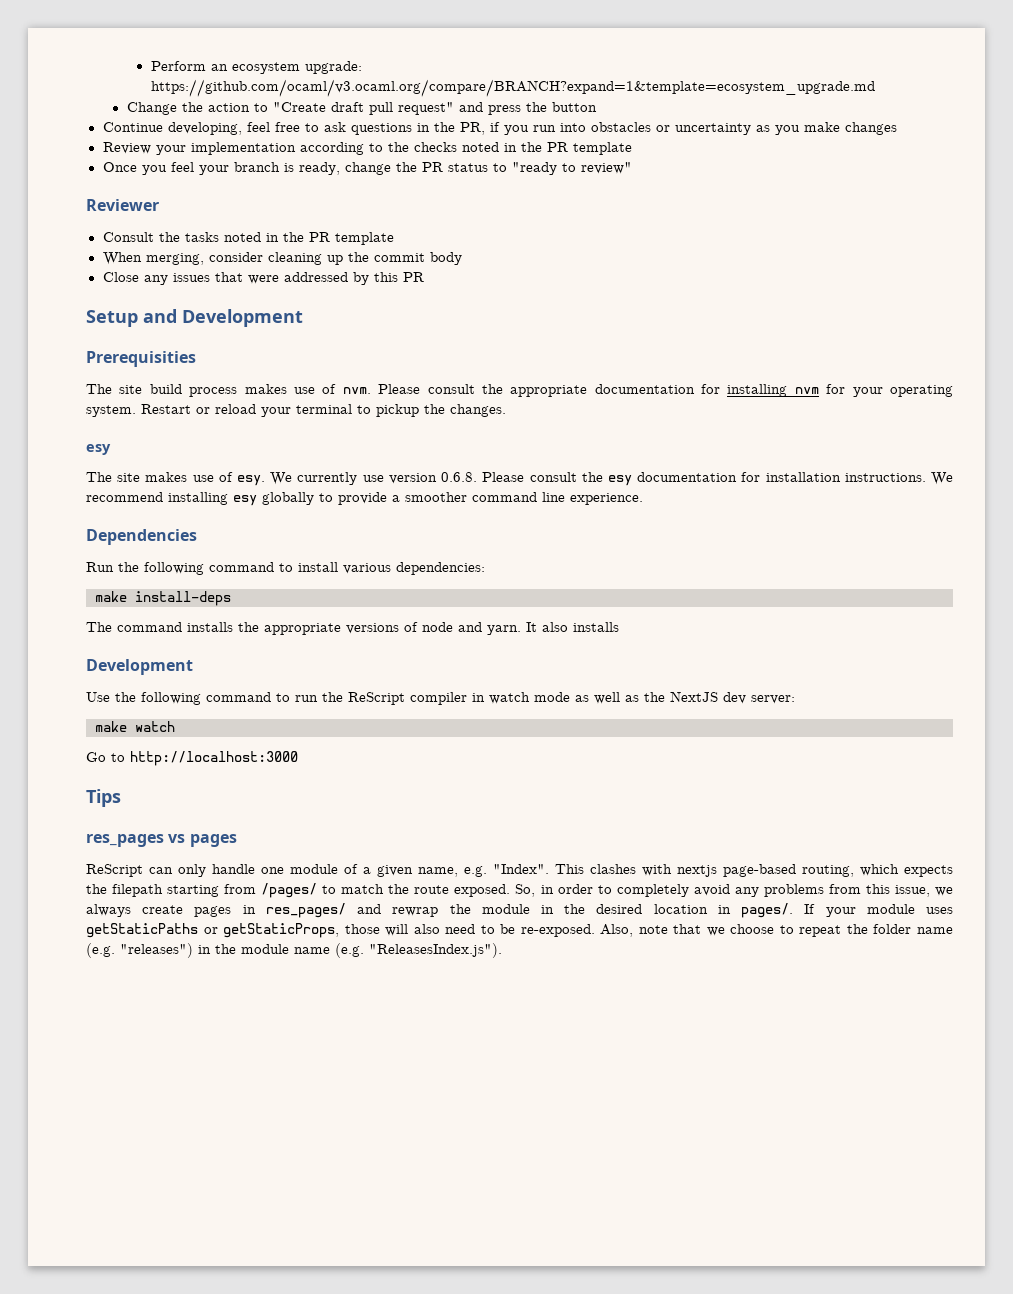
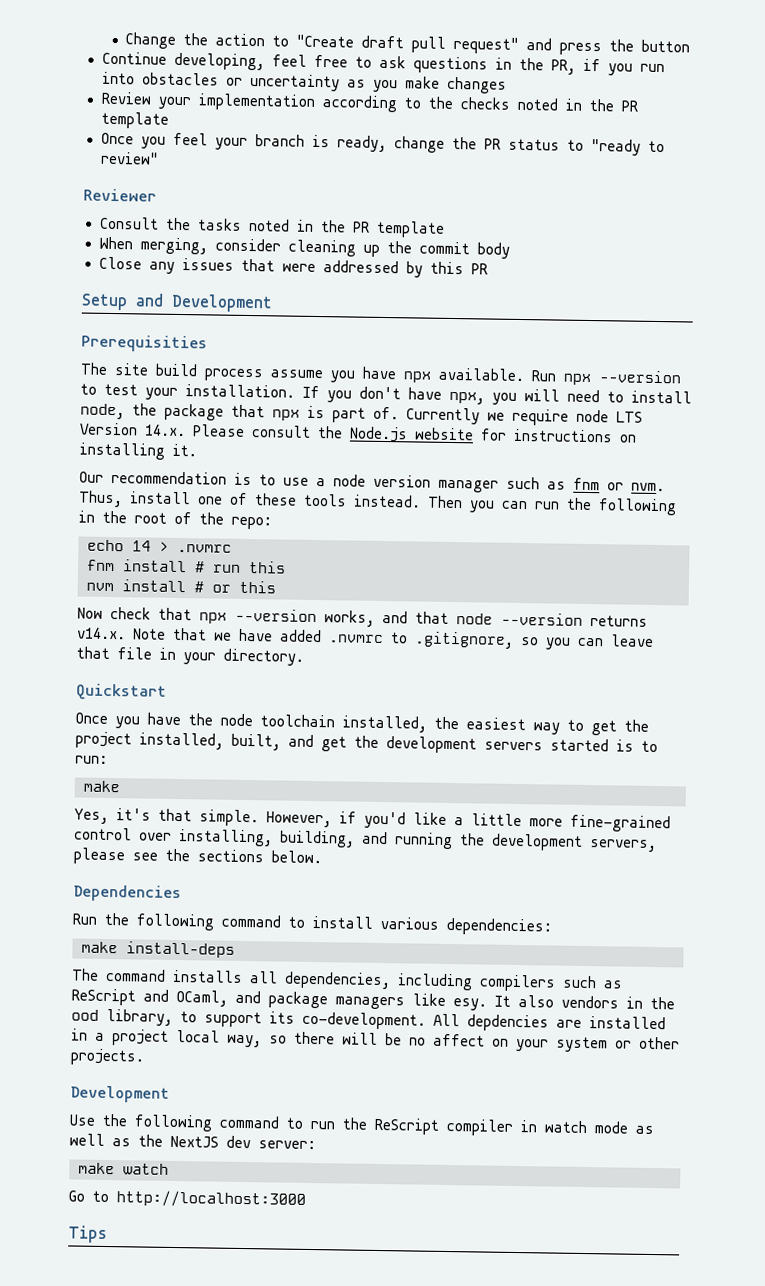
[150,61,362,74] [150,79,875,97] Perform an ecosystem upgrade: https://github.com/ocaml/v3.ocaml.org/compare/BRANCH?expand=1&template=ecosystem_upgrade.md // -> (125, 40) none
[244,384,954,397] [86,404,506,417] [86,444,111,455] [86,472,954,486] [86,492,643,506] makes use of nvm. Please consult the appropriate documentation for installing nvm for your operating system. Restart or reload your terminal to pickup the changes. // esy // The site makes use of esy. We currently use version 0.6.8. Please consult the esy documentation for installation instructions. We recommend installing esy globally to provide a smoother command line experience. -> [270,366,682,386] [80,383,692,405] [80,403,643,426] [80,422,637,443] [79,442,197,460] [79,471,665,493] [78,490,677,516] [78,510,272,530] [87,539,232,553] [87,559,286,574] [86,579,276,594] [77,607,648,627] [77,627,654,650] [76,646,304,666] [76,683,167,701] [75,712,649,736] [75,731,658,754] [75,755,108,764] [83,780,120,793] [74,808,671,833] [74,827,657,853] [73,847,322,865] assume you have npx available. Run npx --version to test your installation. If you don't have npx, you will need to install node, the package that npx is part of. Currently we require node LTS Version 14.x. Please consult the Node.js website for instructions on installing it. // Our recommendation is to use a node version manager such as fnm or nvm. Thus, install one of these tools instead. Then you can run the following in the root of the repo: // echo 14 > .nvmrc // fnm install # run this // nvm install # or this // Now check that npx --version works, and that node --version returns v14.x. Note that we have added .nvmrc to .gitignore, so you can leave that file in your directory. // Quickstart // Once you have the node toolchain installed, the easiest way to get the project installed, built, and get the development servers started is to run: // make // Yes, it's that simple. However, if you'd like a little more fine-grained control over installing, building, and running the development servers, please see the sections below.
[238,622,619,635] the appropriate versions of node and yarn. It also installs -> [249,971,623,992] [71,988,675,1011] [71,1008,666,1032] [71,1028,680,1053] [70,1048,145,1066] all dependencies, including compilers such as ReScript and OCaml, and package managers like esy. It also vendors in the ood library, to support its co-development. All depdencies are installed in a project local way, so there will be no affect on your system or other projects.
[86,834,237,847] [86,864,953,877] [86,883,953,898] [86,903,953,918] [86,923,953,938] [86,943,502,958] // res_pages vs pages // ReScript can only handle one module of a given name, e.g. "Index". This clashes with nextjs page-based routing, which expects the filepath starting from /pages/ to match the route exposed. So, in order to completely avoid any problems from this issue, we always create pages in res_pages/ and rewrap the module in the desired location in pages/. If your module uses getStaticPaths or getStaticProps, those will also need to be re-exposed. Also, note that we choose to repeat the folder name (e.g. "releases") in the module name (e.g. "ReleasesIndex.js"). -> (108, 1234) none

